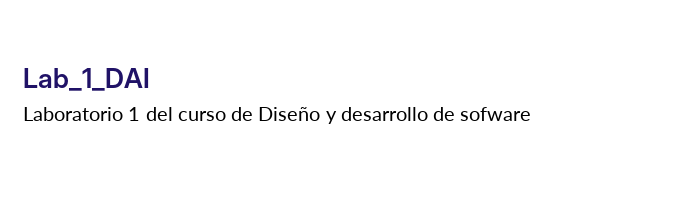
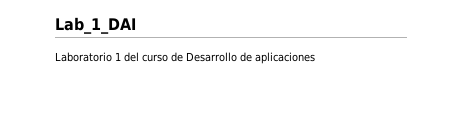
[258,107,532,124] Diseño y desarrollo de sofware -> [186,52,315,64] Desarrollo de aplicaciones

